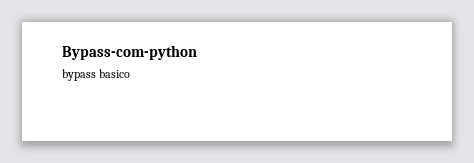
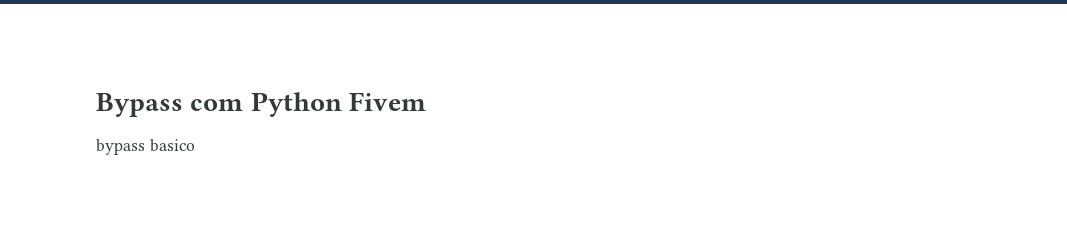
[62,45,197,60] Bypass-com-python -> [96,92,427,117] Bypass com Python Fivem

